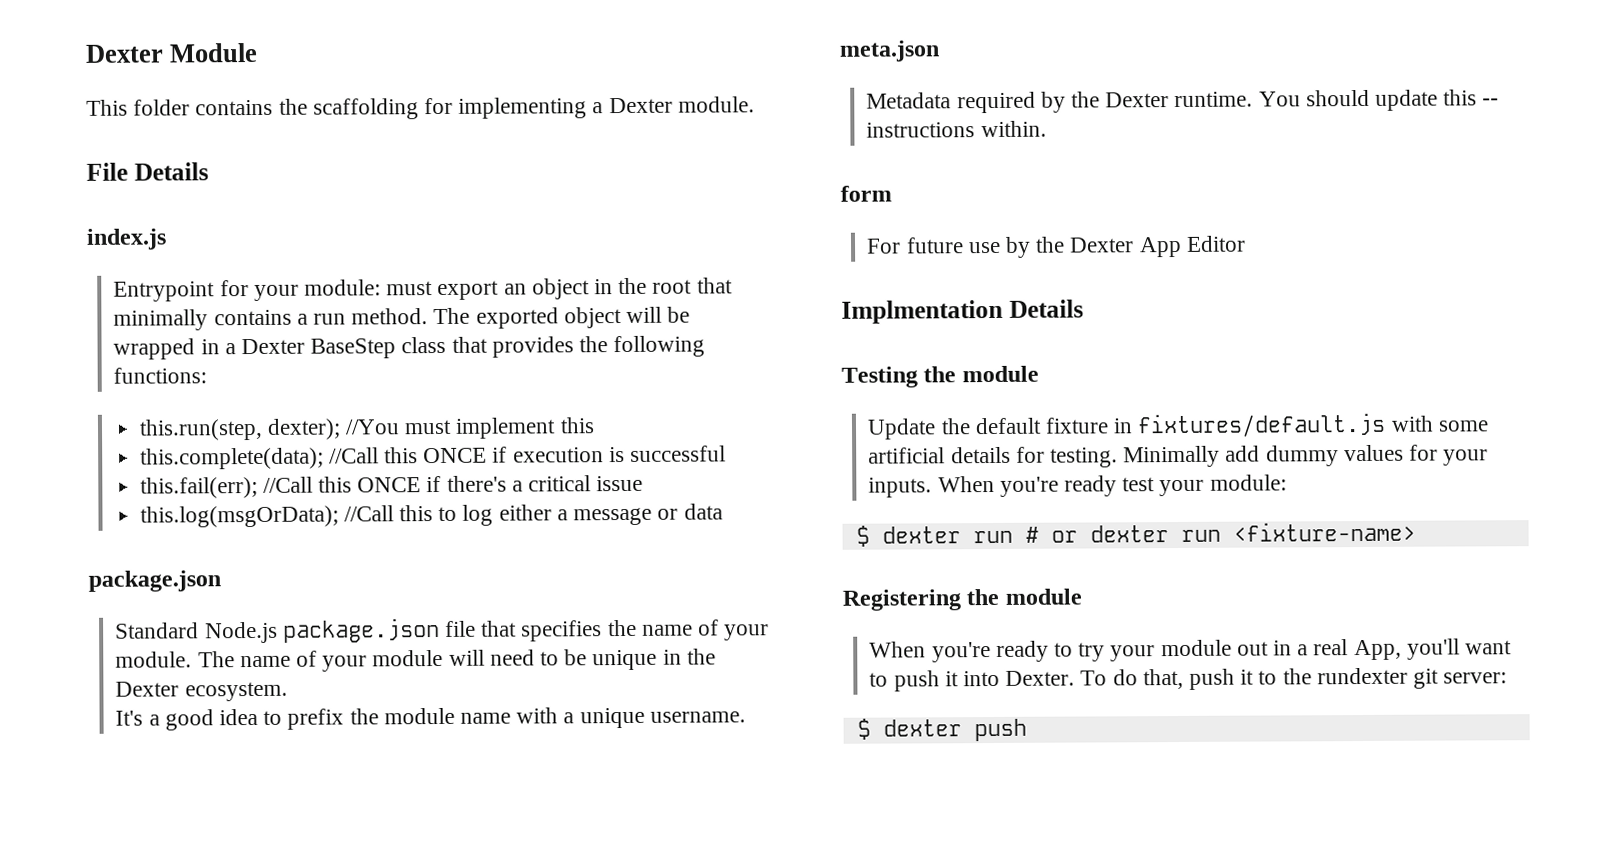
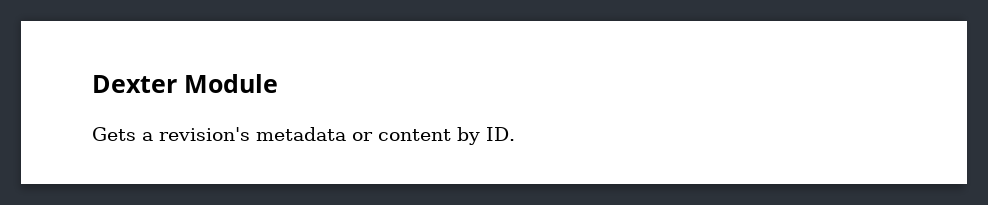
[86,96,755,120] [86,162,209,181] [86,228,167,250] [113,277,733,302] [113,306,691,331] [113,335,706,360] [113,367,208,384] [138,417,595,441] [139,445,727,470] [139,475,644,499] [139,503,723,528] [88,570,221,592] [115,617,770,644] [115,648,716,672] [115,681,288,702] [115,707,746,731] [839,40,940,62] [866,89,1500,114] [866,120,1047,138] [840,185,892,202] [866,235,1246,258] [841,299,1084,324] [841,365,1039,388] [867,412,1489,440] [868,444,1489,468] [868,474,1287,498] [855,521,1416,547] [842,588,1082,611] [869,638,1513,663] [869,667,1508,692] [856,718,1027,742] This folder contains the scaffolding for implementing a Dexter module. // File Details // index.js // Entrypoint for your module: must export an object in the root that minimally contains a run method. The exported object will be wrapped in a Dexter BaseStep class that provides the following functions: // this.run(step, dexter); //You must implement this // this.complete(data); //Call this ONCE if execution is successful // this.fail(err); //Call this ONCE if there's a critical issue // this.log(msgOrData); //Call this to log either a message or data // package.json // Standard Node.js package.json file that specifies the name of your module. The name of your module will need to be unique in the Dexter ecosystem. // It's a good idea to prefix the module name with a unique username. // meta.json // Metadata required by the Dexter runtime. You should update this -- instructions within. // form // For future use by the Dexter App Editor // Implmentation Details // Testing the module // Update the default fixture in fixtures/default.js with some artificial details for testing. Minimally add dummy values for your inputs. When you're ready test your module: // $ dexter run # or dexter run <fixture-name> // Registering the module // When you're ready to try your module out in a real App, you'll want to push it into Dexter. To do that, push it to the rundexter git server: // $ dexter push -> [92,127,515,145] Gets a revision's metadata or content by ID.

